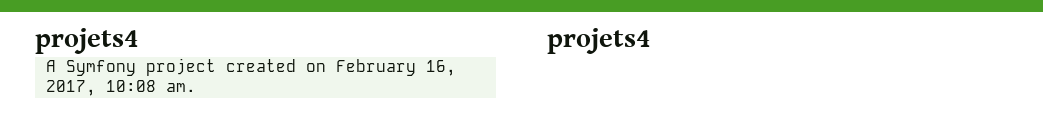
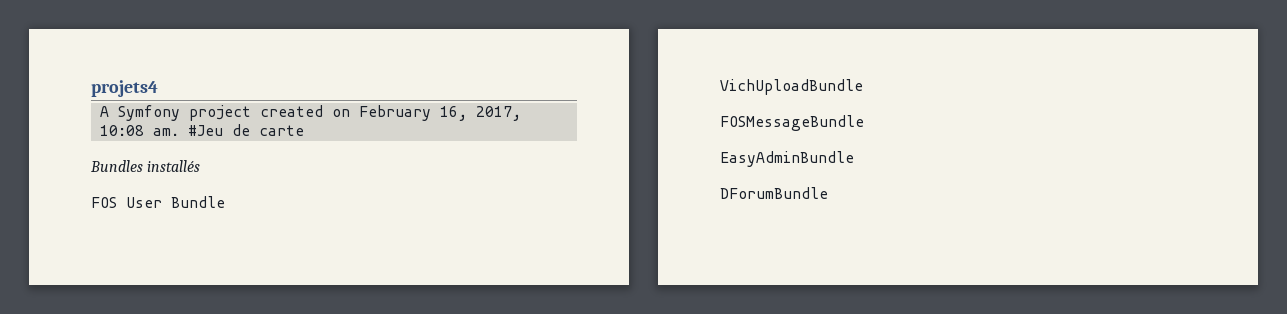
[547,28,651,54] // projets4 -> [188,124,305,136] [90,160,201,172] [91,196,225,208] [720,79,863,95] [720,115,864,131] [720,151,854,167] [720,187,828,199] #Jeu de carte // Bundles installés // FOS User Bundle // VichUploadBundle // FOSMessageBundle // EasyAdminBundle // DForumBundle

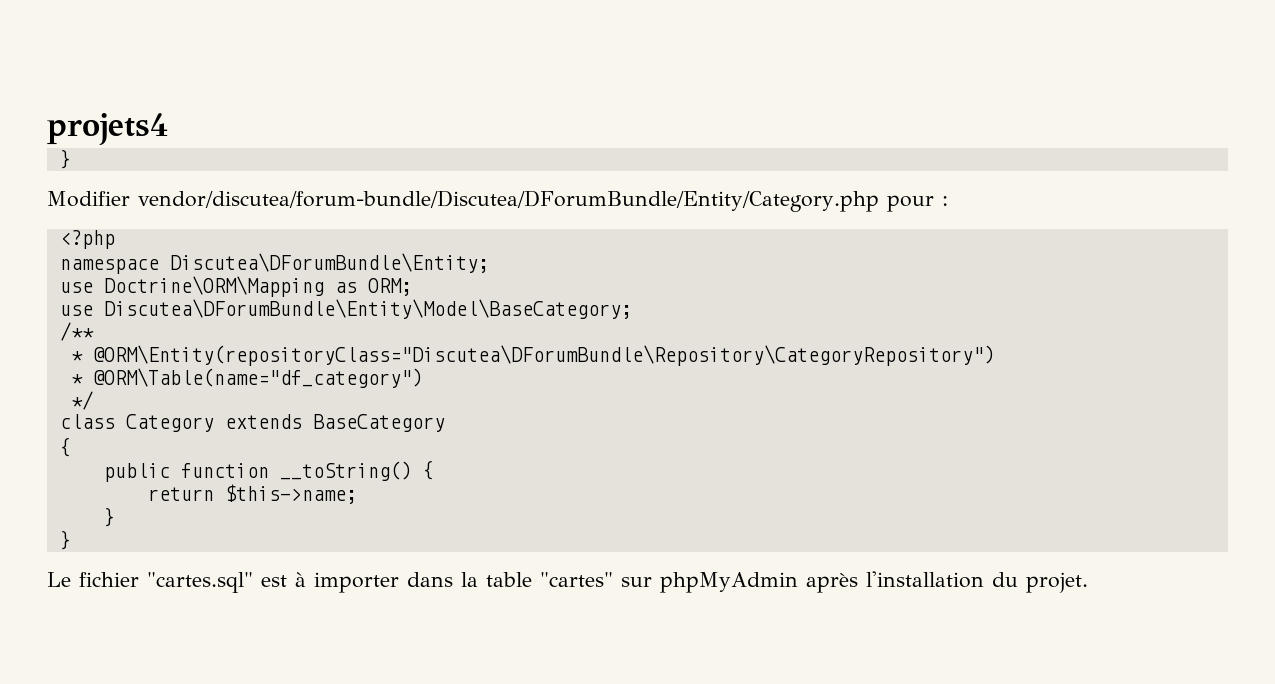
[100,105,522,121] [100,124,305,136] [90,160,201,172] [91,196,225,208] [720,79,863,95] [720,115,864,131] [720,151,854,167] [720,187,828,199] A Symfony project created on February 16, 2017, 10:08 am. #Jeu de carte // Bundles installés // FOS User Bundle // VichUploadBundle // FOSMessageBundle // EasyAdminBundle // DForumBundle -> [59,149,71,169] [47,190,948,212] [59,230,115,249] [59,253,489,274] [59,276,412,297] [59,299,632,319] [59,322,94,341] [70,345,995,366] [70,368,423,388] [70,391,93,410] [59,414,445,432] [59,437,71,457] [103,460,434,482] [147,484,357,504] [103,507,115,527] [59,530,71,550] [47,571,1088,593] } // Modifier vendor/discutea/forum-bundle/Discutea/DForumBundle/Entity/Category.php pour : // <?php // namespace Discutea\DForumBundle\Entity; // use Doctrine\ORM\Mapping as ORM; // use Discutea\DForumBundle\Entity\Model\BaseCategory; // /** // * @ORM\Entity(repositoryClass="Discutea\DForumBundle\Repository\CategoryRepository") // * @ORM\Table(name="df_category") // */ // class Category extends BaseCategory // { // public function __toString() { // return $this->name; // } // } // Le fichier "cartes.sql" est à importer dans la table "cartes" sur phpMyAdmin après l'installation du projet.

